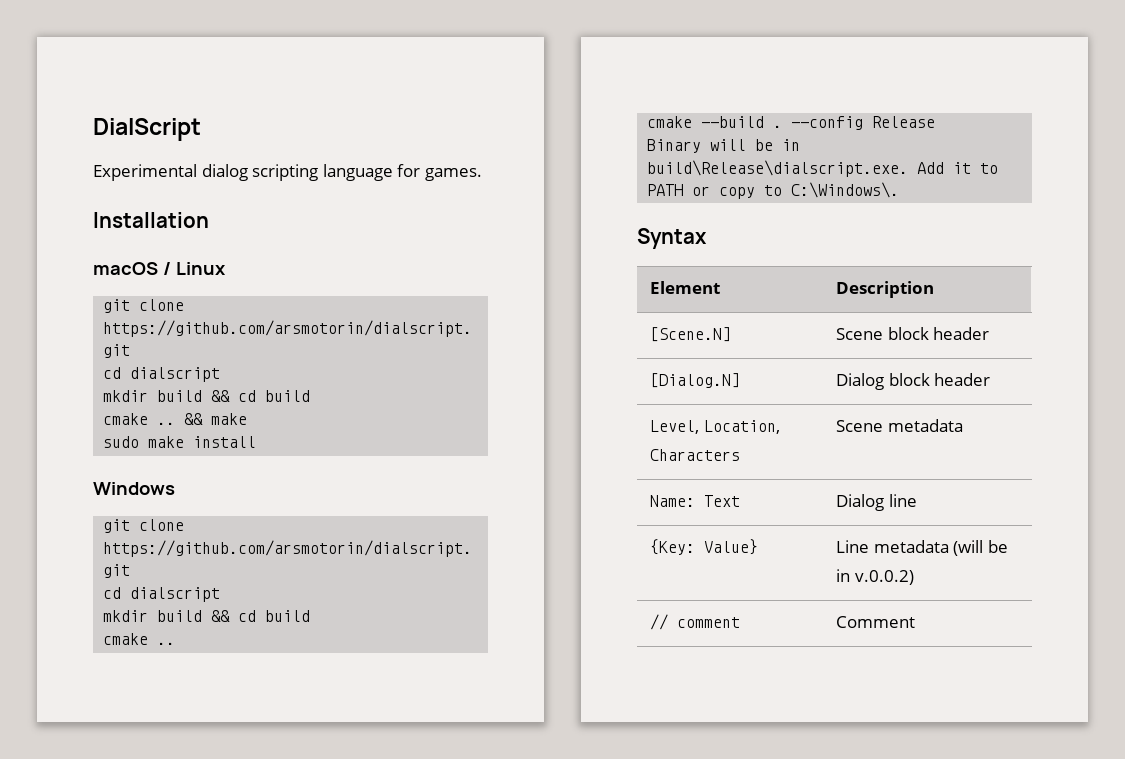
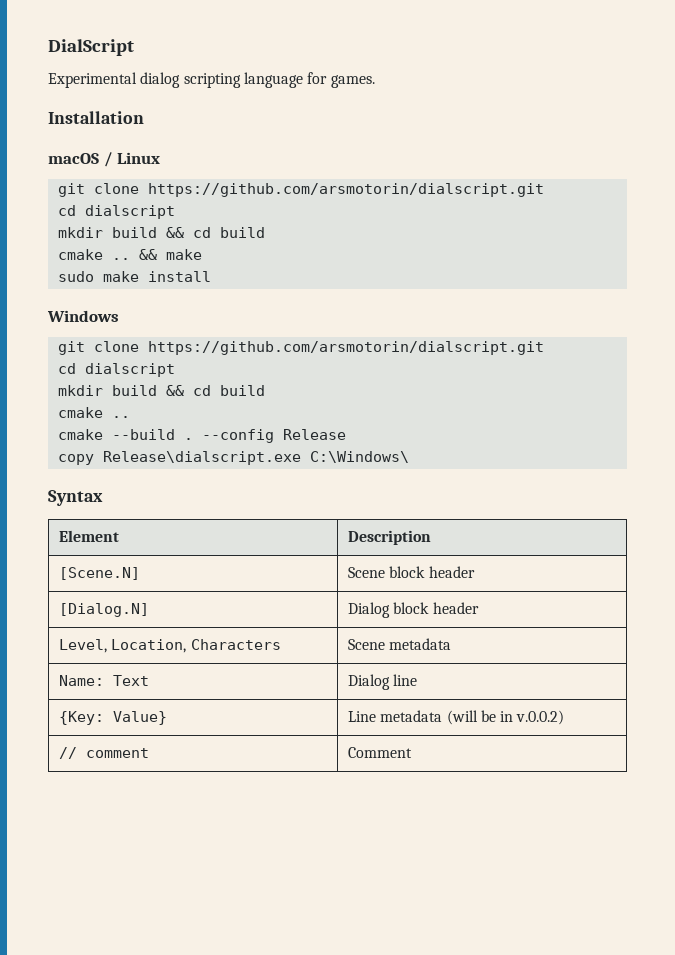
[647,139,801,153] [647,160,999,177] [647,182,900,199] Binary will be in build\Release\dialscript.exe. Add it to PATH or copy to C:\Windows\. -> [57,451,409,465] copy Release\dialscript.exe C:\Windows\

